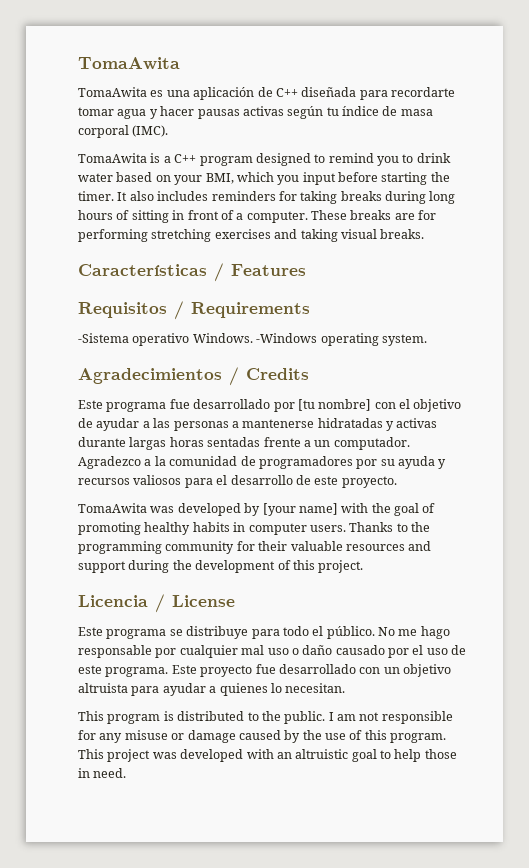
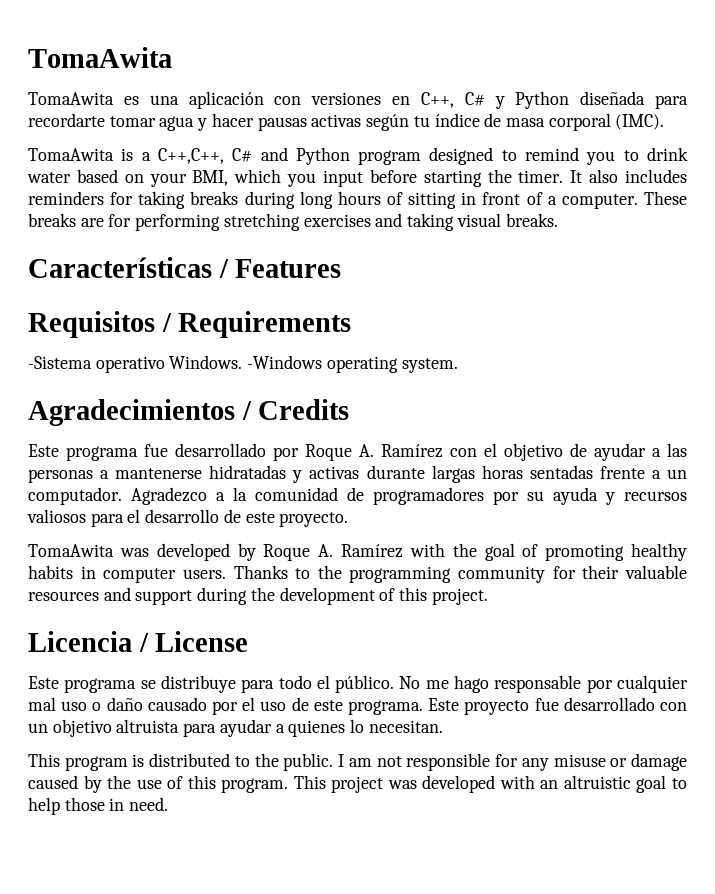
[257,87,298,97] de C++ -> [274,91,570,109] con versiones en C++, C# y Python
[174,154,197,163] C++ -> [157,147,350,165] C++,C++, C# and Python
[297,399,372,411] [tu nombre] -> [305,444,443,461] Roque A. Ramírez
[262,503,338,516] [your name] -> [263,544,403,561] Roque A. Ramírez

